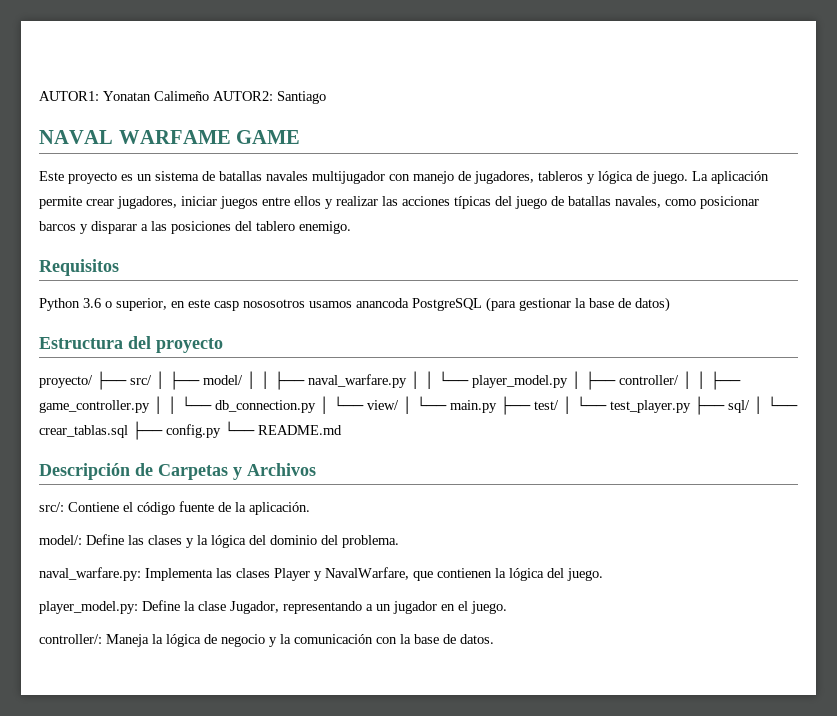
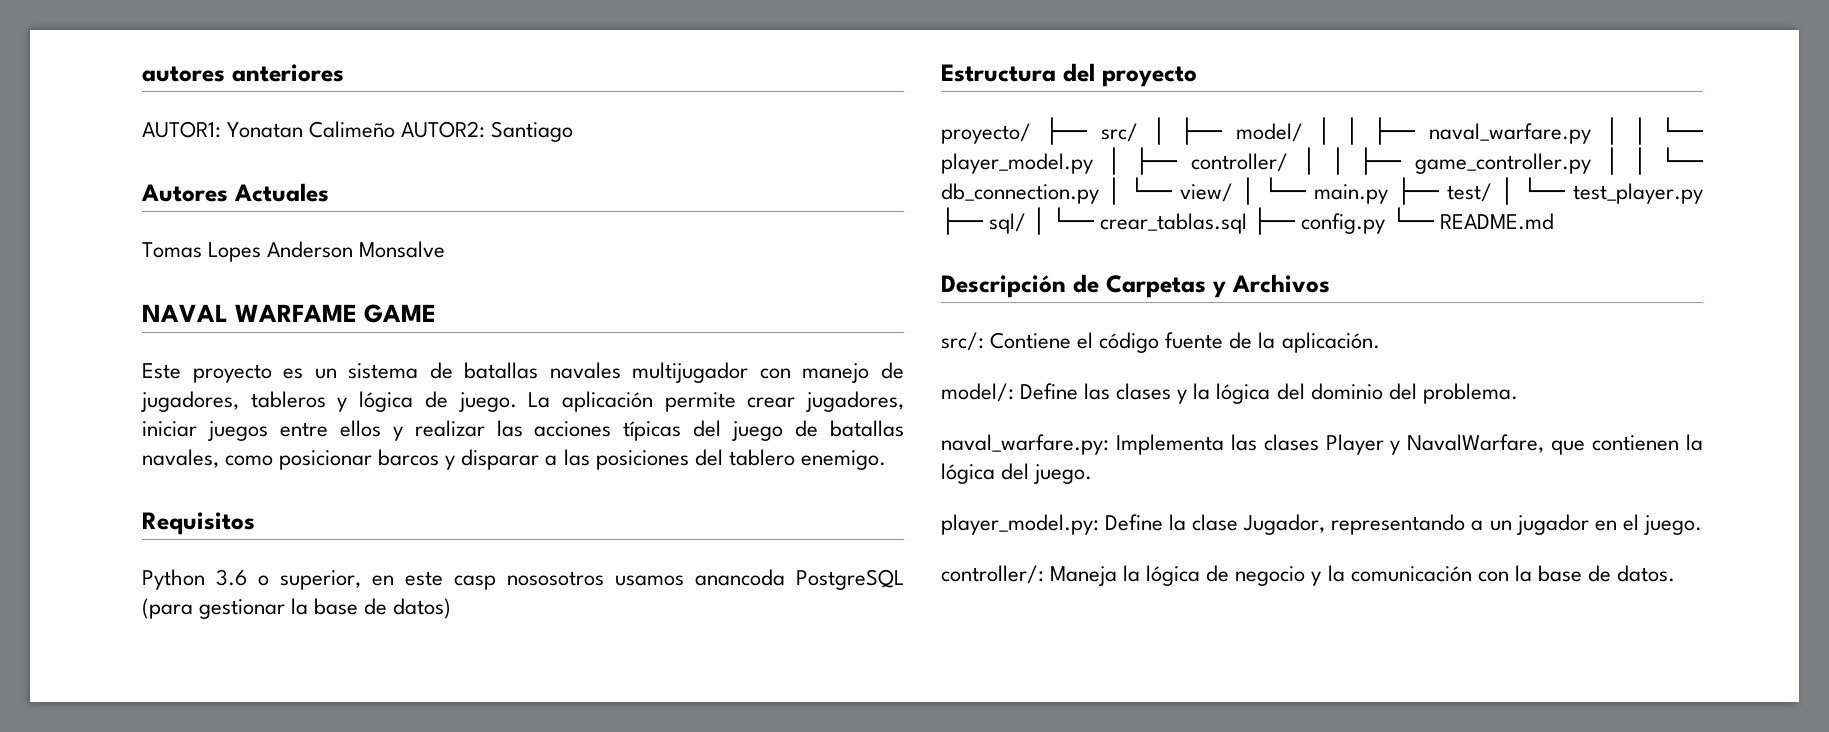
(39, 96) none -> [142,64,344,82] autores anteriores //
(326, 97) none -> [141,183,329,202] [142,241,446,262] // Autores Actuales // Tomas Lopes Anderson Monsalve

